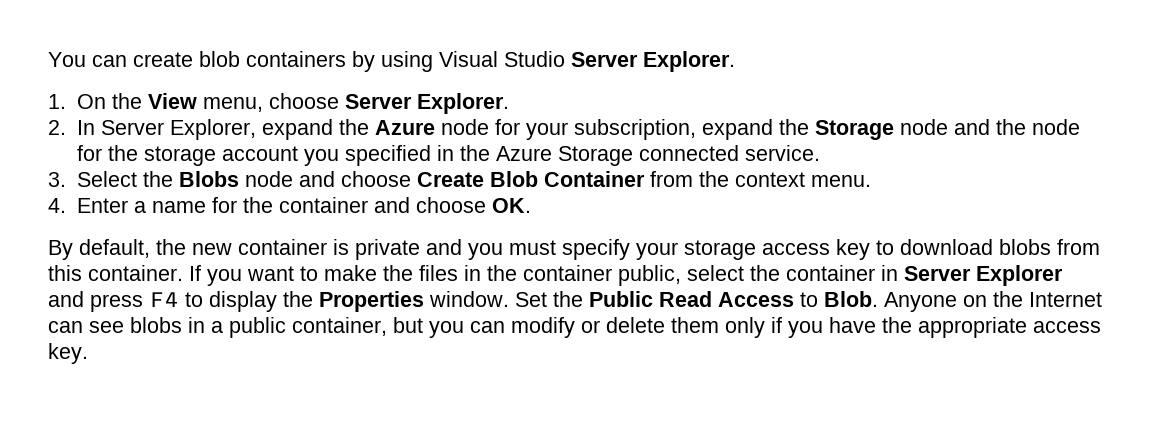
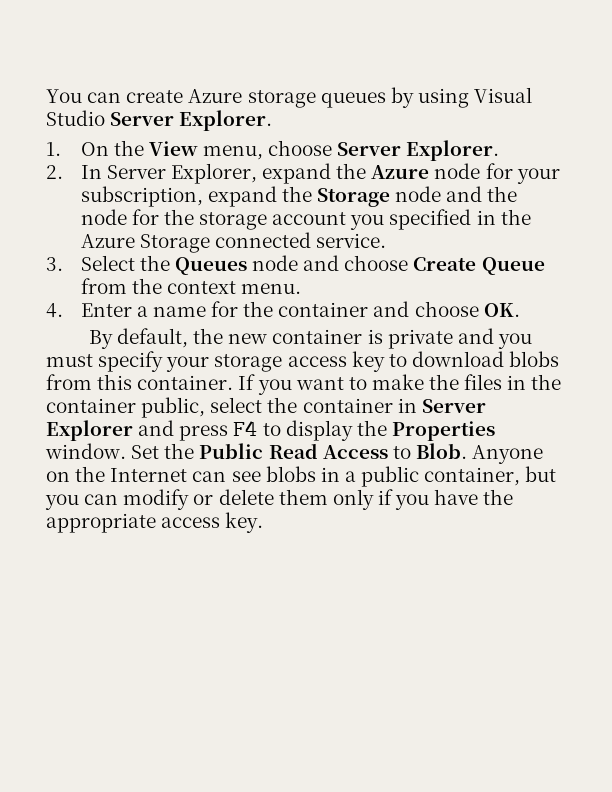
[199,51,346,67] blob containers -> [188,89,386,108] Azure storage queues
[178,171,239,187] Blobs -> [174,257,247,275] Queues
[489,171,645,187] Blob Container -> [481,257,545,275] Queue

